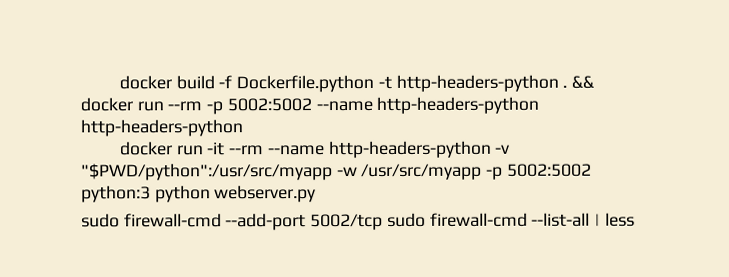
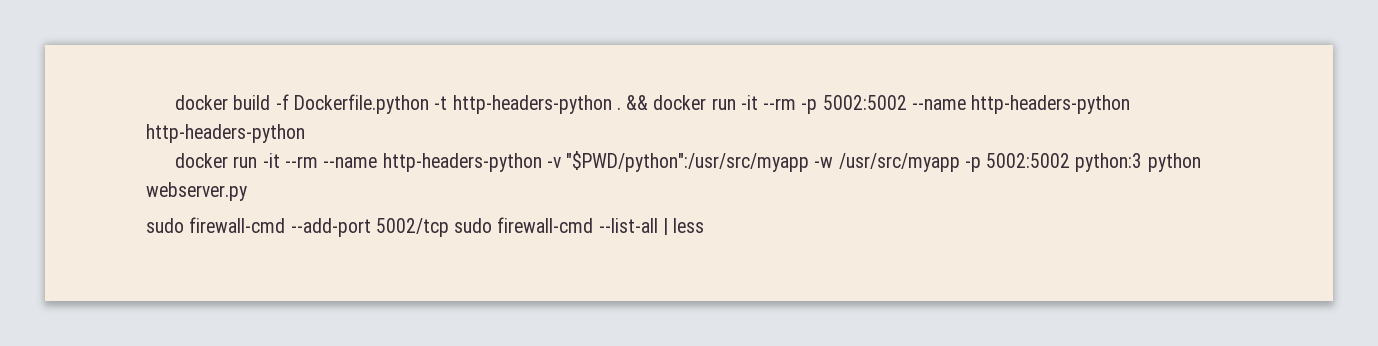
(164, 106) none -> [740,95,758,110] -it

